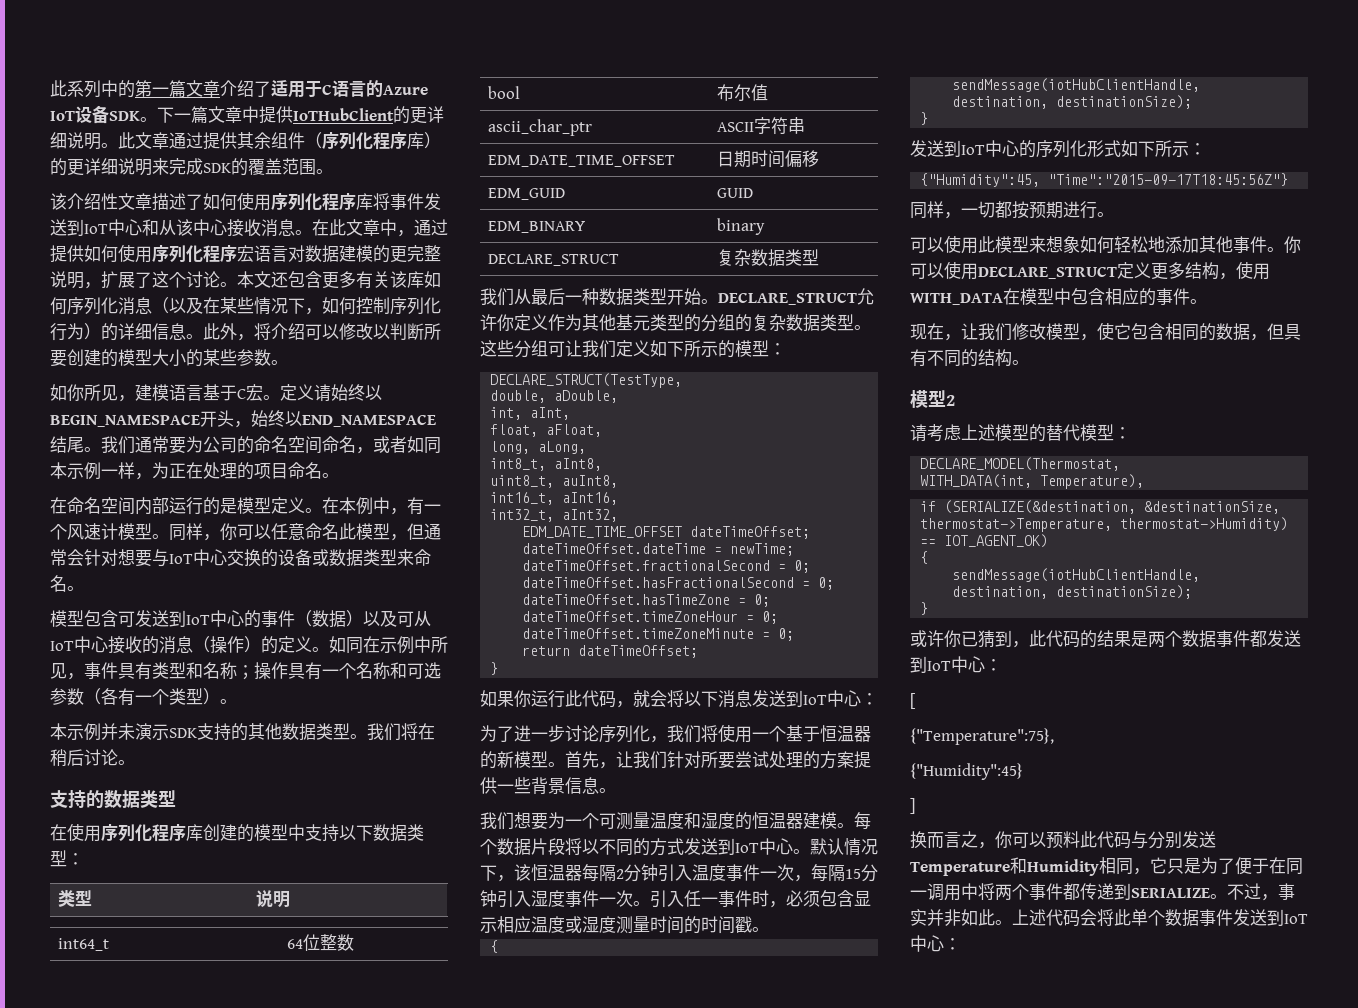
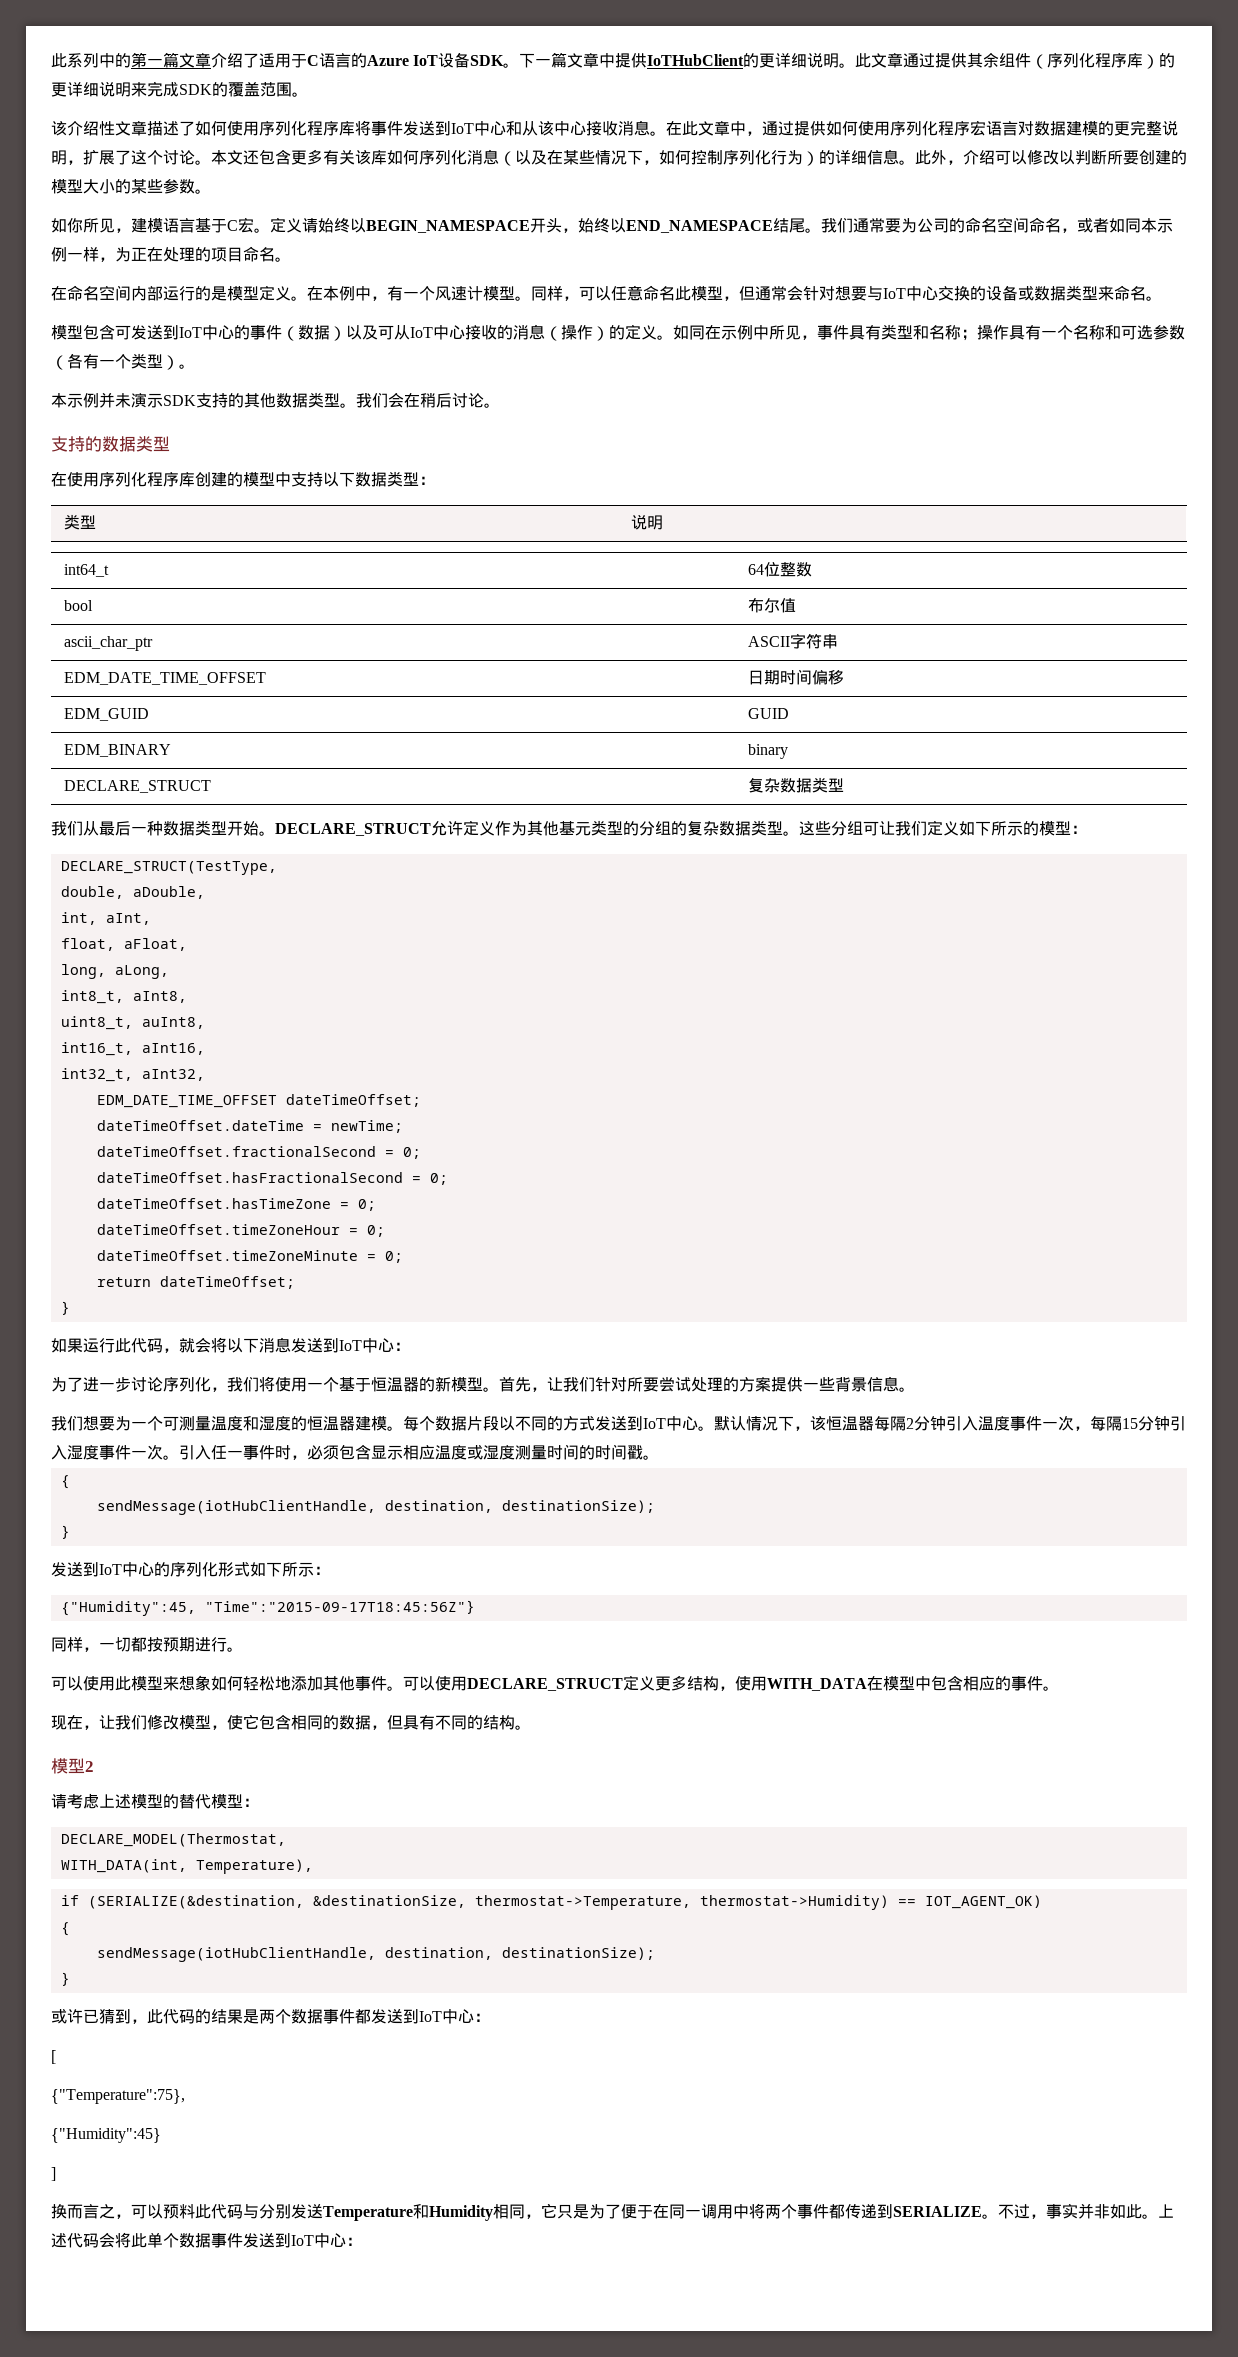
[254,323,271,340] 将 -> (963, 162) none
[220,523,237,540] 你 -> (579, 298) none
[401,723,418,740] 将 -> [388,392,404,408] 会
[497,314,514,331] 你 -> (463, 828) none
[514,690,531,707] 你 -> (83, 1345) none
[565,838,582,855] 将 -> (499, 1423) none
[1284,236,1301,253] 你 -> (403, 1688) none
[944,630,961,647] 你 -> (83, 2016) none
[995,831,1012,848] 你 -> (131, 2216) none

